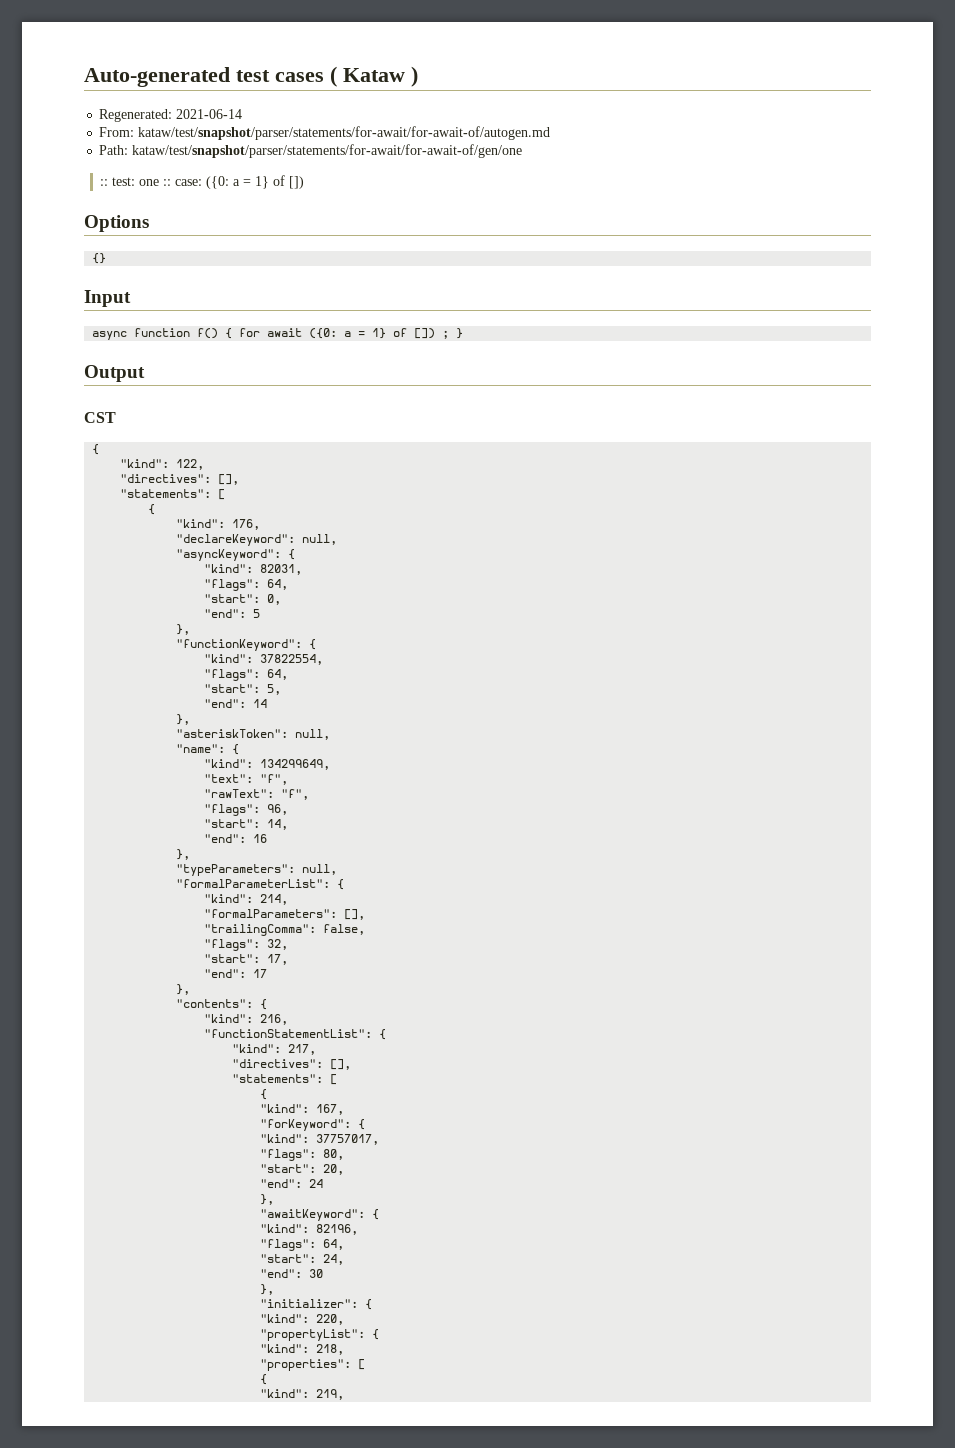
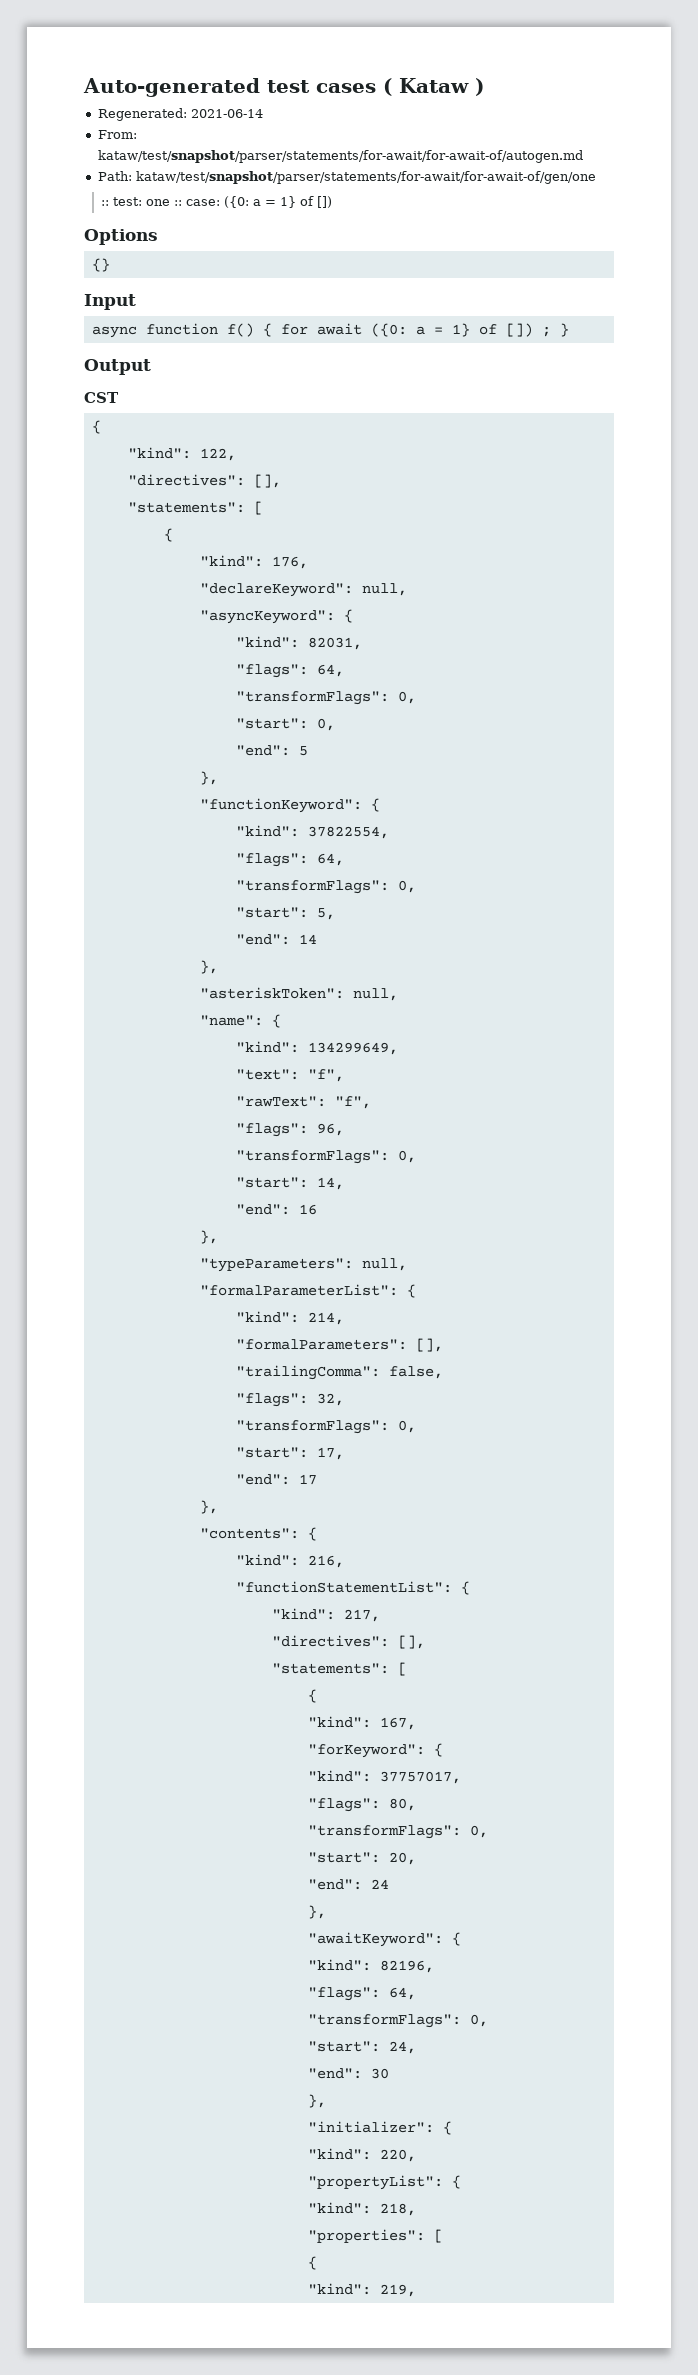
(289, 584) none -> [235,691,416,705] // "transformFlags": 0,
(289, 674) none -> [235,880,416,894] // "transformFlags": 0,
(289, 809) none -> [235,1150,416,1164] // "transformFlags": 0,
(289, 944) none -> [235,1420,416,1434] // "transformFlags": 0,
(345, 1154) none -> [307,1825,488,1839] // "transformFlags": 0,
(345, 1244) none -> [307,2014,488,2028] // "transformFlags": 0,

